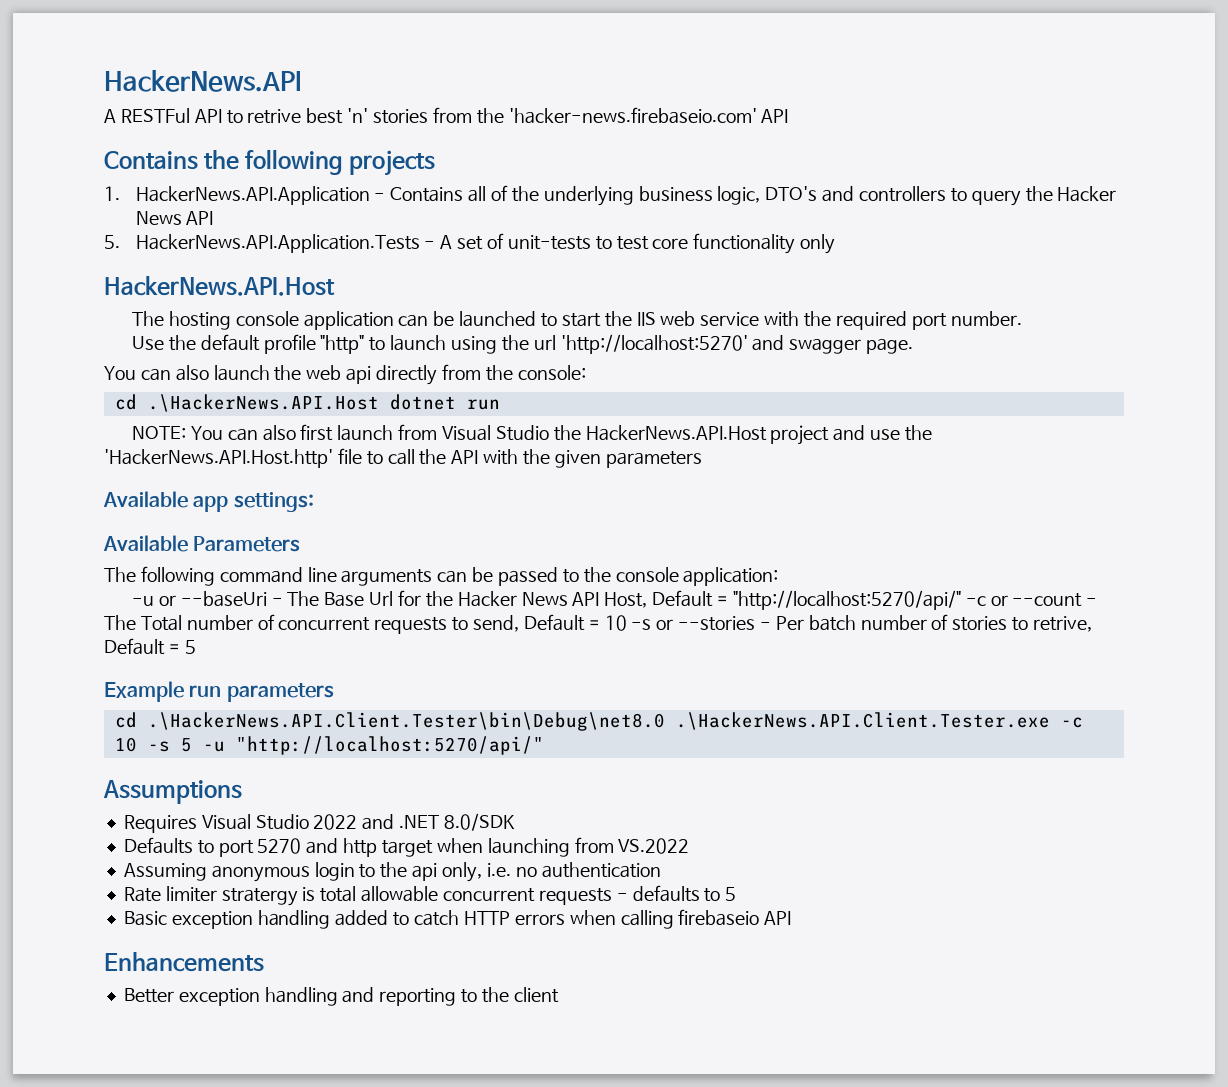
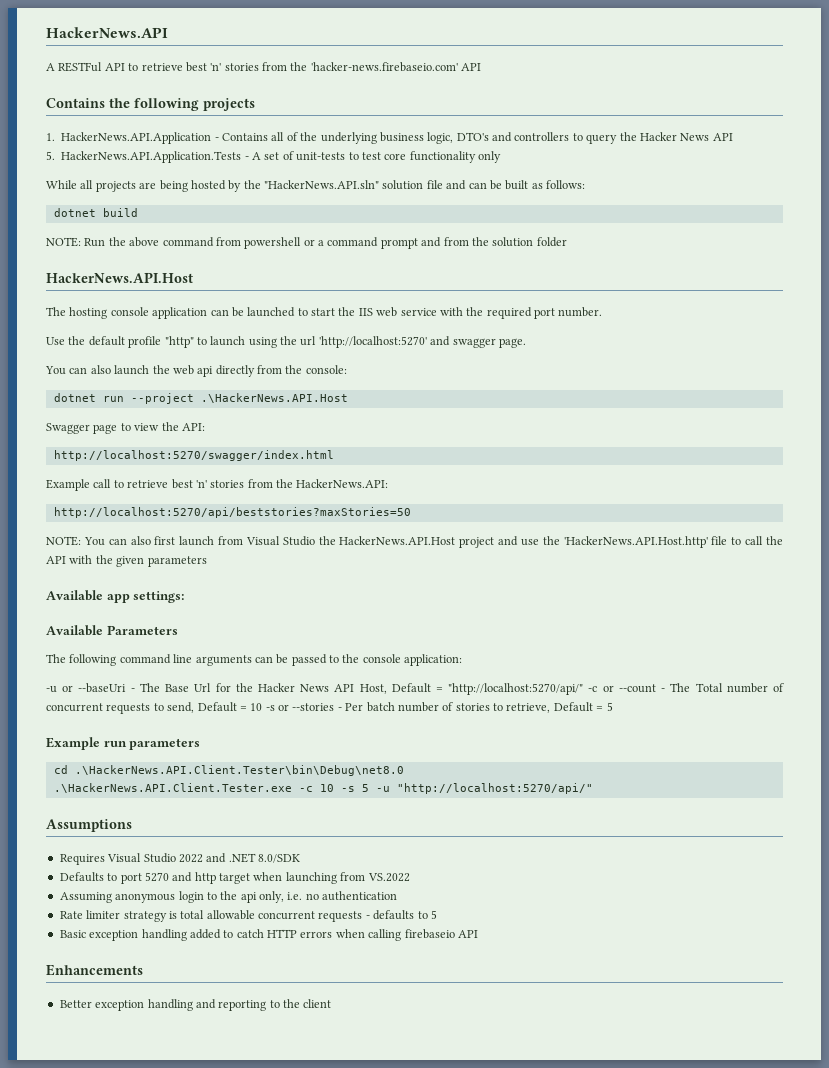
[247,109,302,124] retrive -> [141,63,183,71] retrieve
(836, 244) none -> [46,180,585,192] [53,208,138,217] [46,237,567,249] // While all projects are being hosted by the "HackerNews.API.sln" solution file and can be built as follows: // dotnet build // NOTE: Run the above command from powershell or a command prompt and from the solution folder
[114,394,379,412] cd .\HackerNews.API.Host -> (347, 369) none
(500, 404) none -> [130,393,348,404] [46,422,205,434] [53,450,334,461] [46,479,389,491] [53,507,411,518] --project .\HackerNews.API.Host // Swagger page to view the API: // http://localhost:5270/swagger/index.html // Example call to retrieve best 'n' stories from the HackerNews.API: // http://localhost:5270/api/beststories?maxStories=50
[1033,616,1093,632] retrive, -> [506,703,551,713] retrieve,
(665, 721) none -> (404, 770) //
[221,888,298,906] stratergy -> [123,911,167,922] strategy

